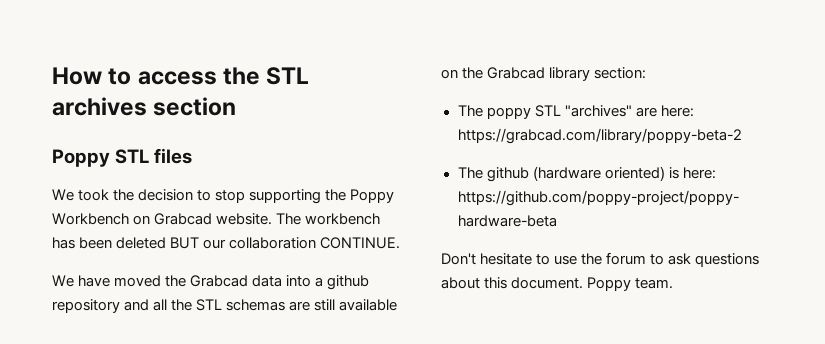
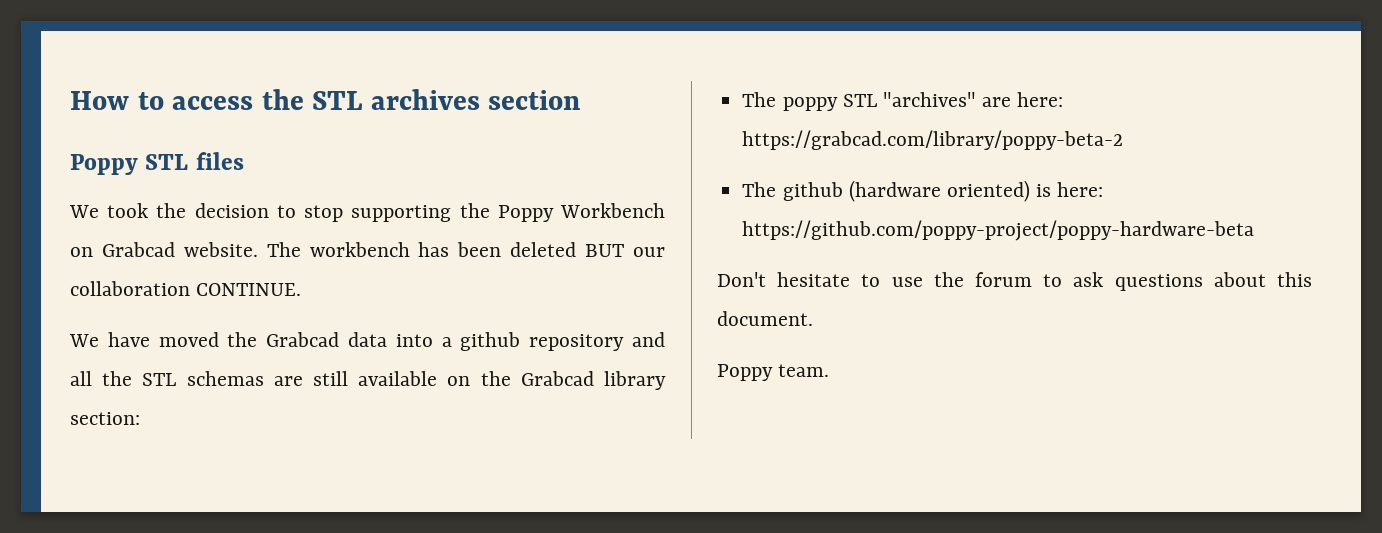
(584, 283) none -> (813, 318) //

